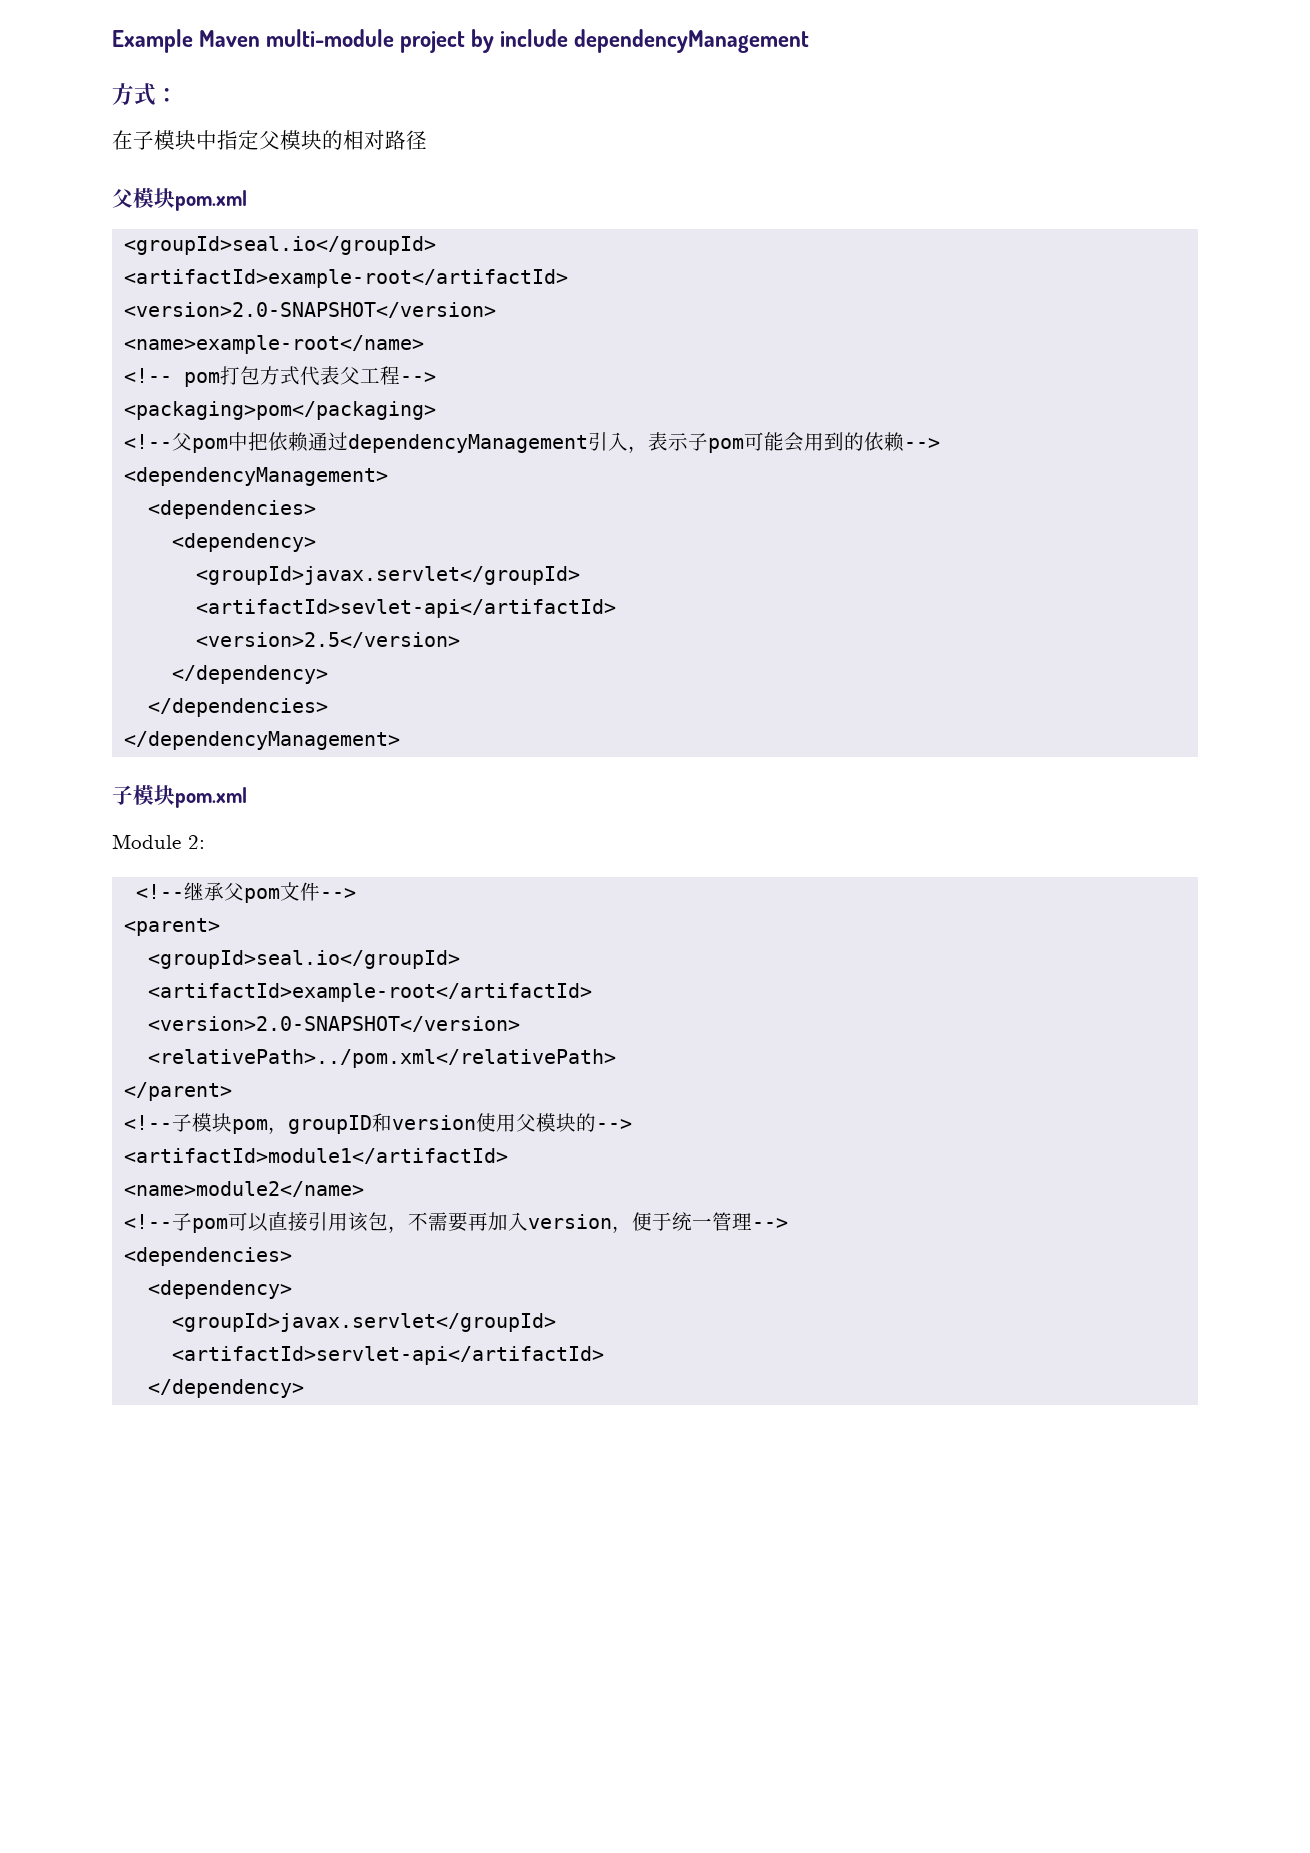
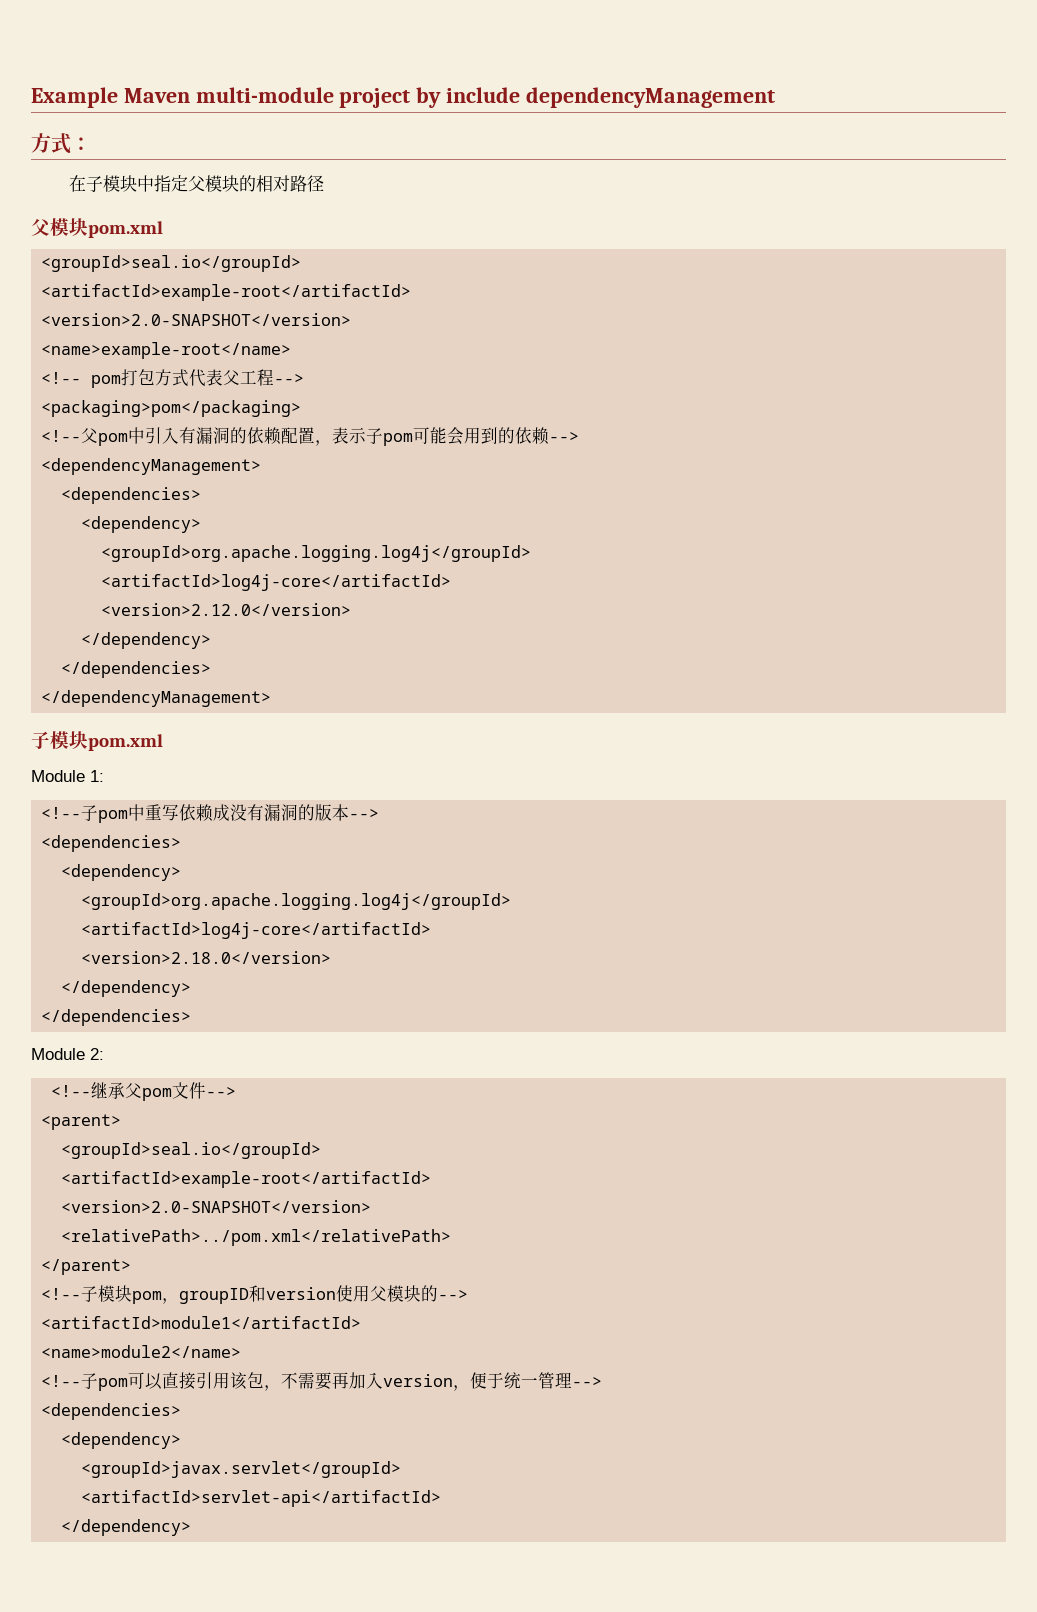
[248,432,629,453] 把依赖通过dependencyManagement引入 -> [145,427,316,445] 引入有漏洞的依赖配置
[196,566,581,585] [196,599,617,618] [196,632,461,648] <groupId>javax.servlet</groupId> // <artifactId>sevlet-api</artifactId> // <version>2.5</version> -> [101,545,532,562] [101,574,452,591] [101,603,352,616] <groupId>org.apache.logging.log4j</groupId> // <artifactId>log4j-core</artifactId> // <version>2.12.0</version>
(247, 797) none -> [31,770,104,782] [41,804,380,823] [41,835,182,852] [61,864,182,881] [81,893,512,910] [81,922,432,939] [81,951,332,964] [61,980,192,997] [41,1009,192,1026] // Module 1: // <!--子pom中重写依赖成没有漏洞的版本--> // <dependencies> // <dependency> // <groupId>org.apache.logging.log4j</groupId> // <artifactId>log4j-core</artifactId> // <version>2.18.0</version> // </dependency> // </dependencies>

